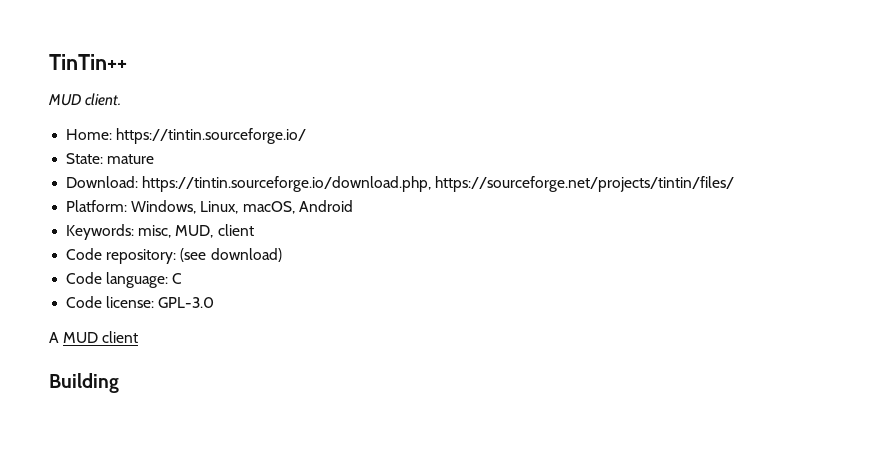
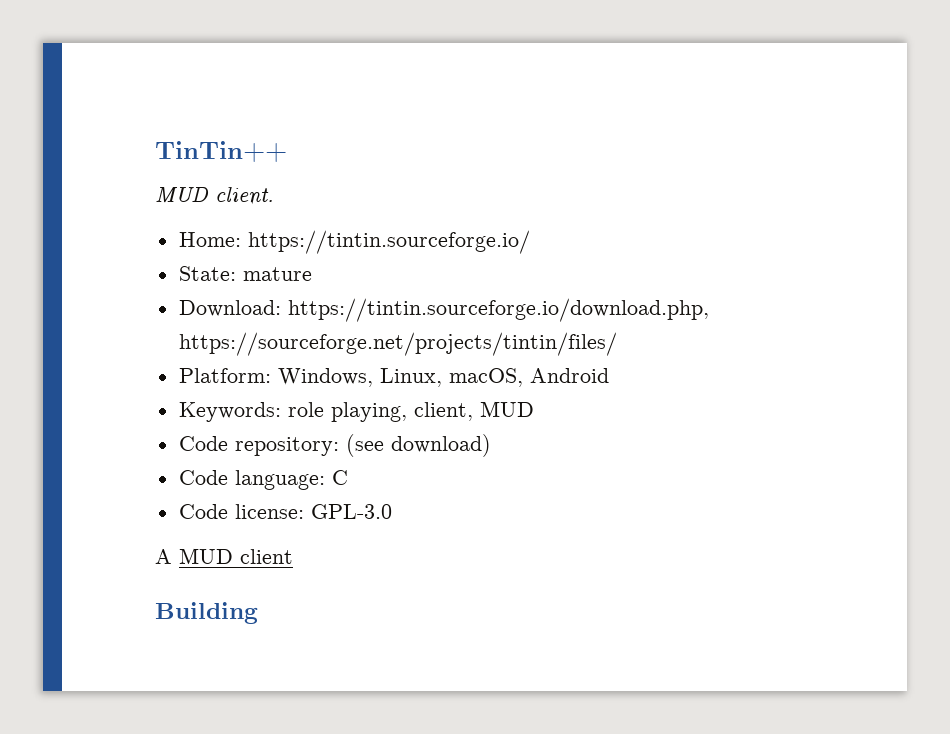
[138,224,254,238] misc, MUD, client -> [287,401,534,422] role playing, client, MUD

